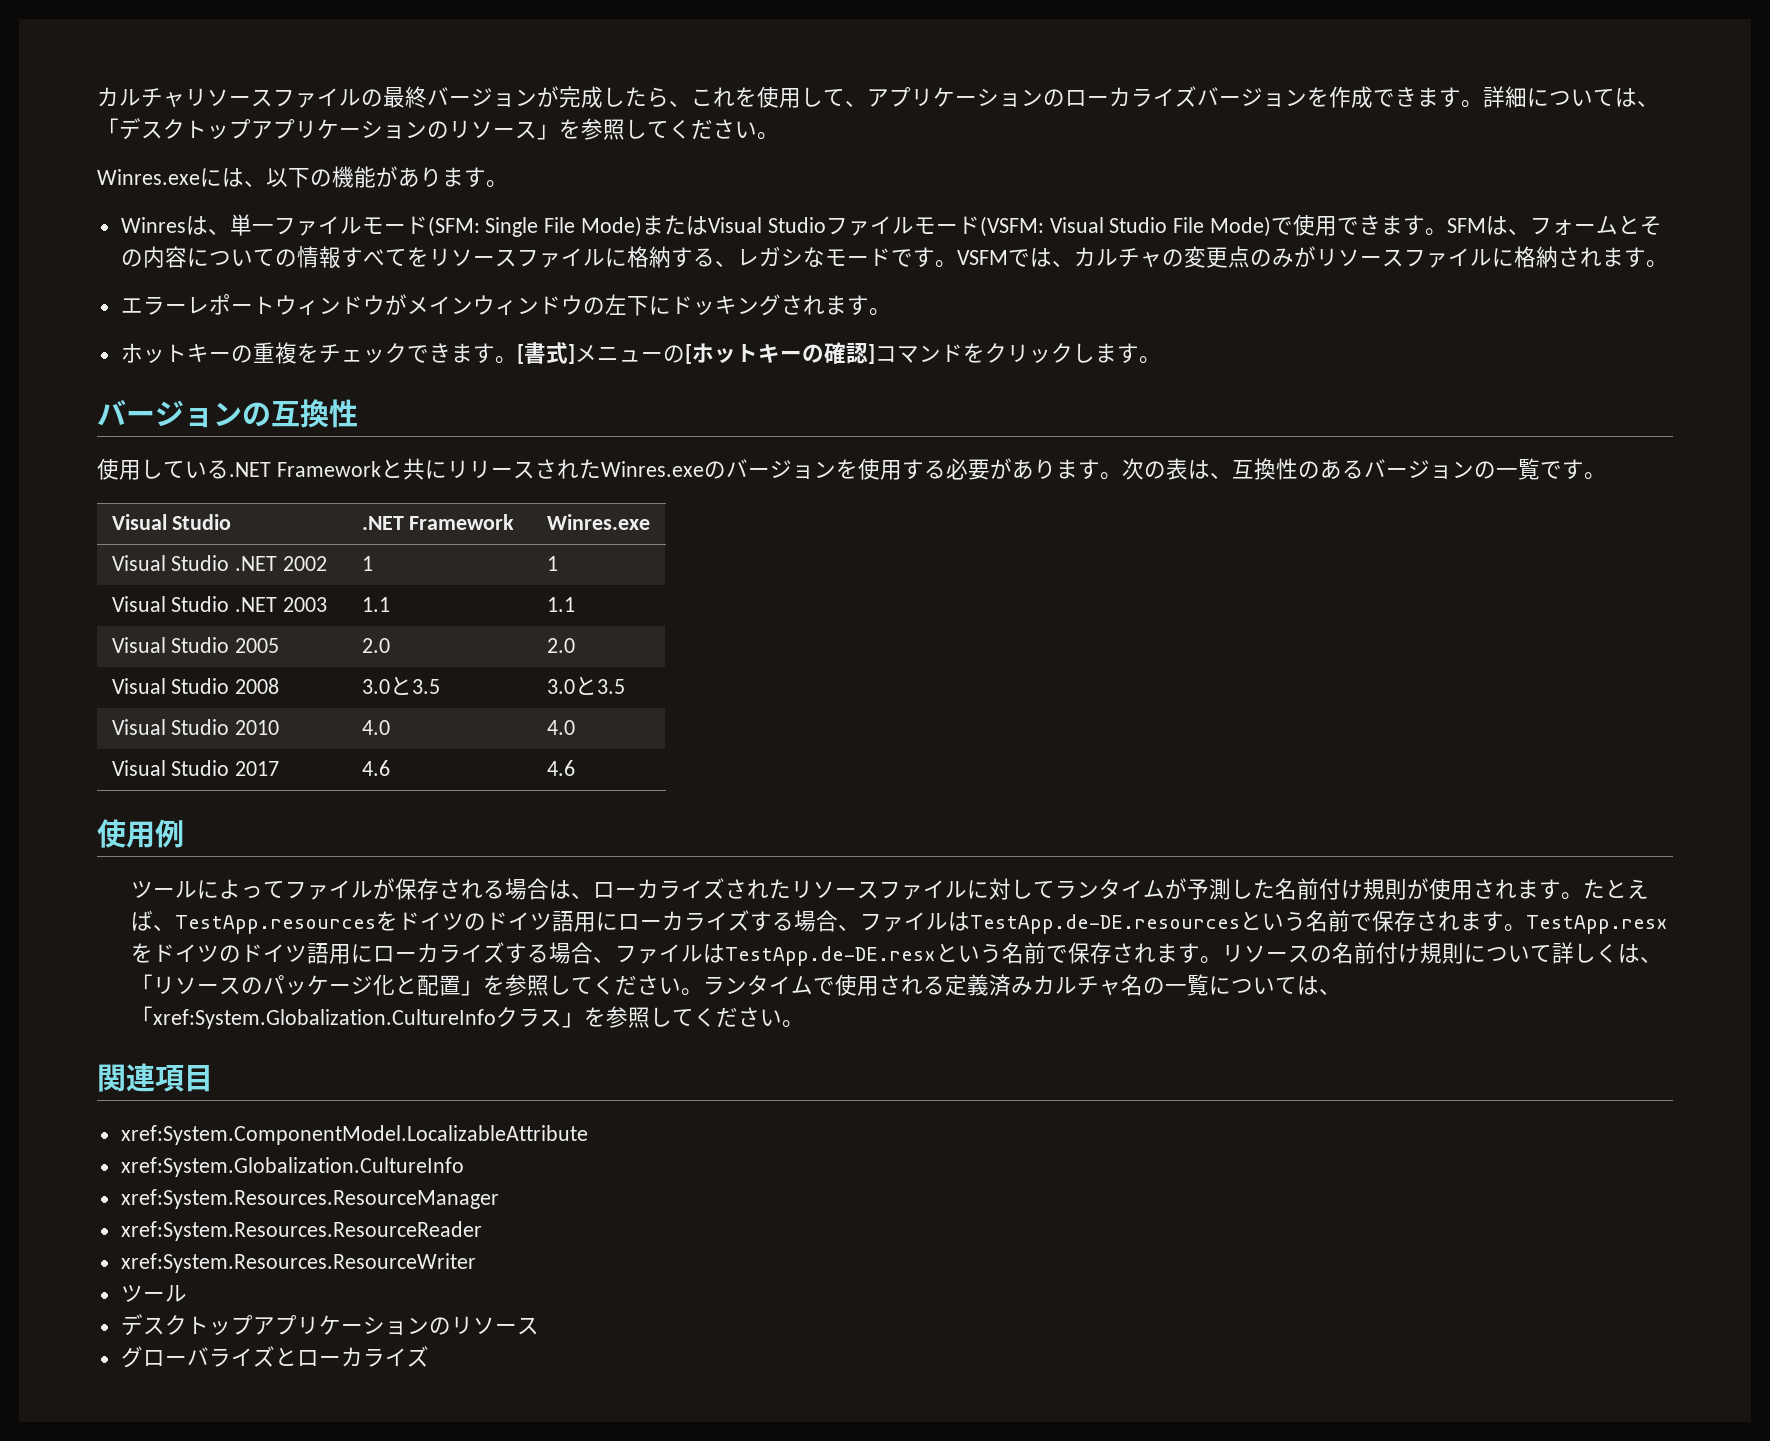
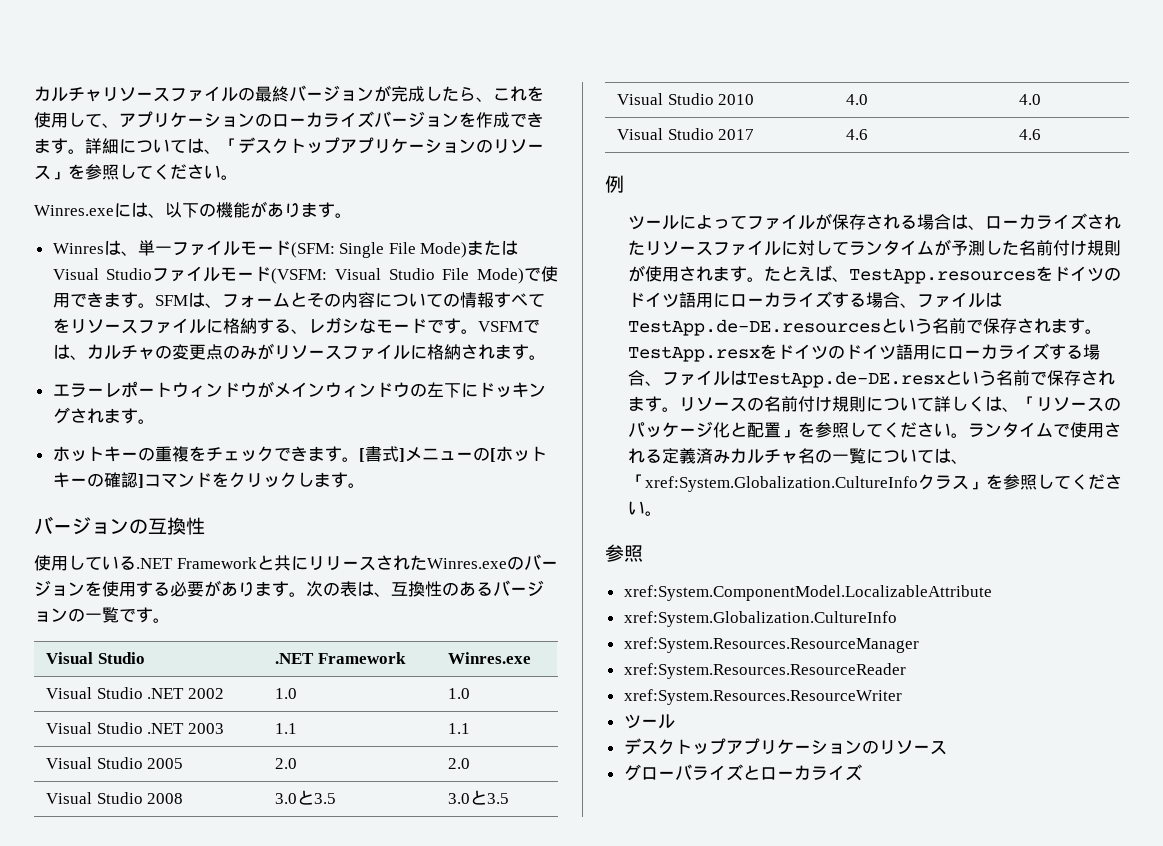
[361,556,373,571] [546,556,558,571] 1 | 1 -> [275,688,298,699] [448,688,471,699] 1.0 | 1.0
[97,819,155,848] 使用 -> (1042, 134) none
[97,1063,213,1092] 関連項目 -> [605,544,643,562] 参照

